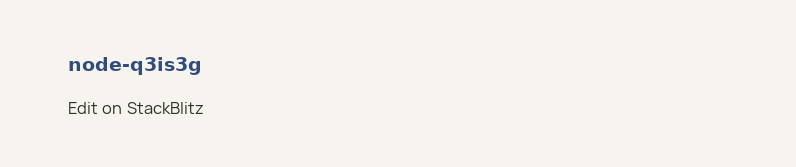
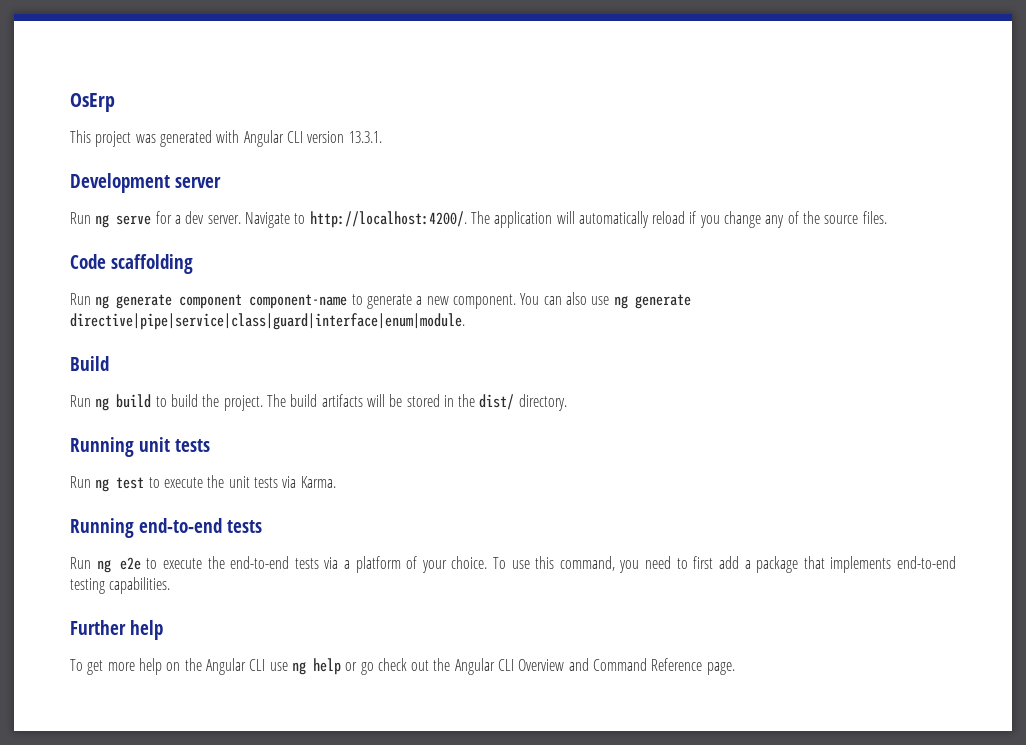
[68,57,202,75] [68,102,204,114] node-q3is3g // Edit on StackBlitz -> [70,93,115,112] [70,130,382,147] [70,173,221,193] [70,211,887,228] [70,254,193,274] [70,292,691,309] [70,313,465,330] [70,356,109,371] [70,394,567,411] [70,437,210,457] [70,475,336,492] [70,518,262,538] [70,556,957,573] [70,577,171,594] [70,620,163,640] [70,658,735,675] OsErp // This project was generated with Angular CLI version 13.3.1. // Development server // Run ng serve for a dev server. Navigate to http://localhost:4200/. The application will automatically reload if you change any of the source files. // Code scaffolding // Run ng generate component component-name to generate a new component. You can also use ng generate directive|pipe|service|class|guard|interface|enum|module. // Build // Run ng build to build the project. The build artifacts will be stored in the dist/ directory. // Running unit tests // Run ng test to execute the unit tests via Karma. // Running end-to-end tests // Run ng e2e to execute the end-to-end tests via a platform of your choice. To use this command, you need to first add a package that implements end-to-end testing capabilities. // Further help // To get more help on the Angular CLI use ng help or go check out the Angular CLI Overview and Command Reference page.

